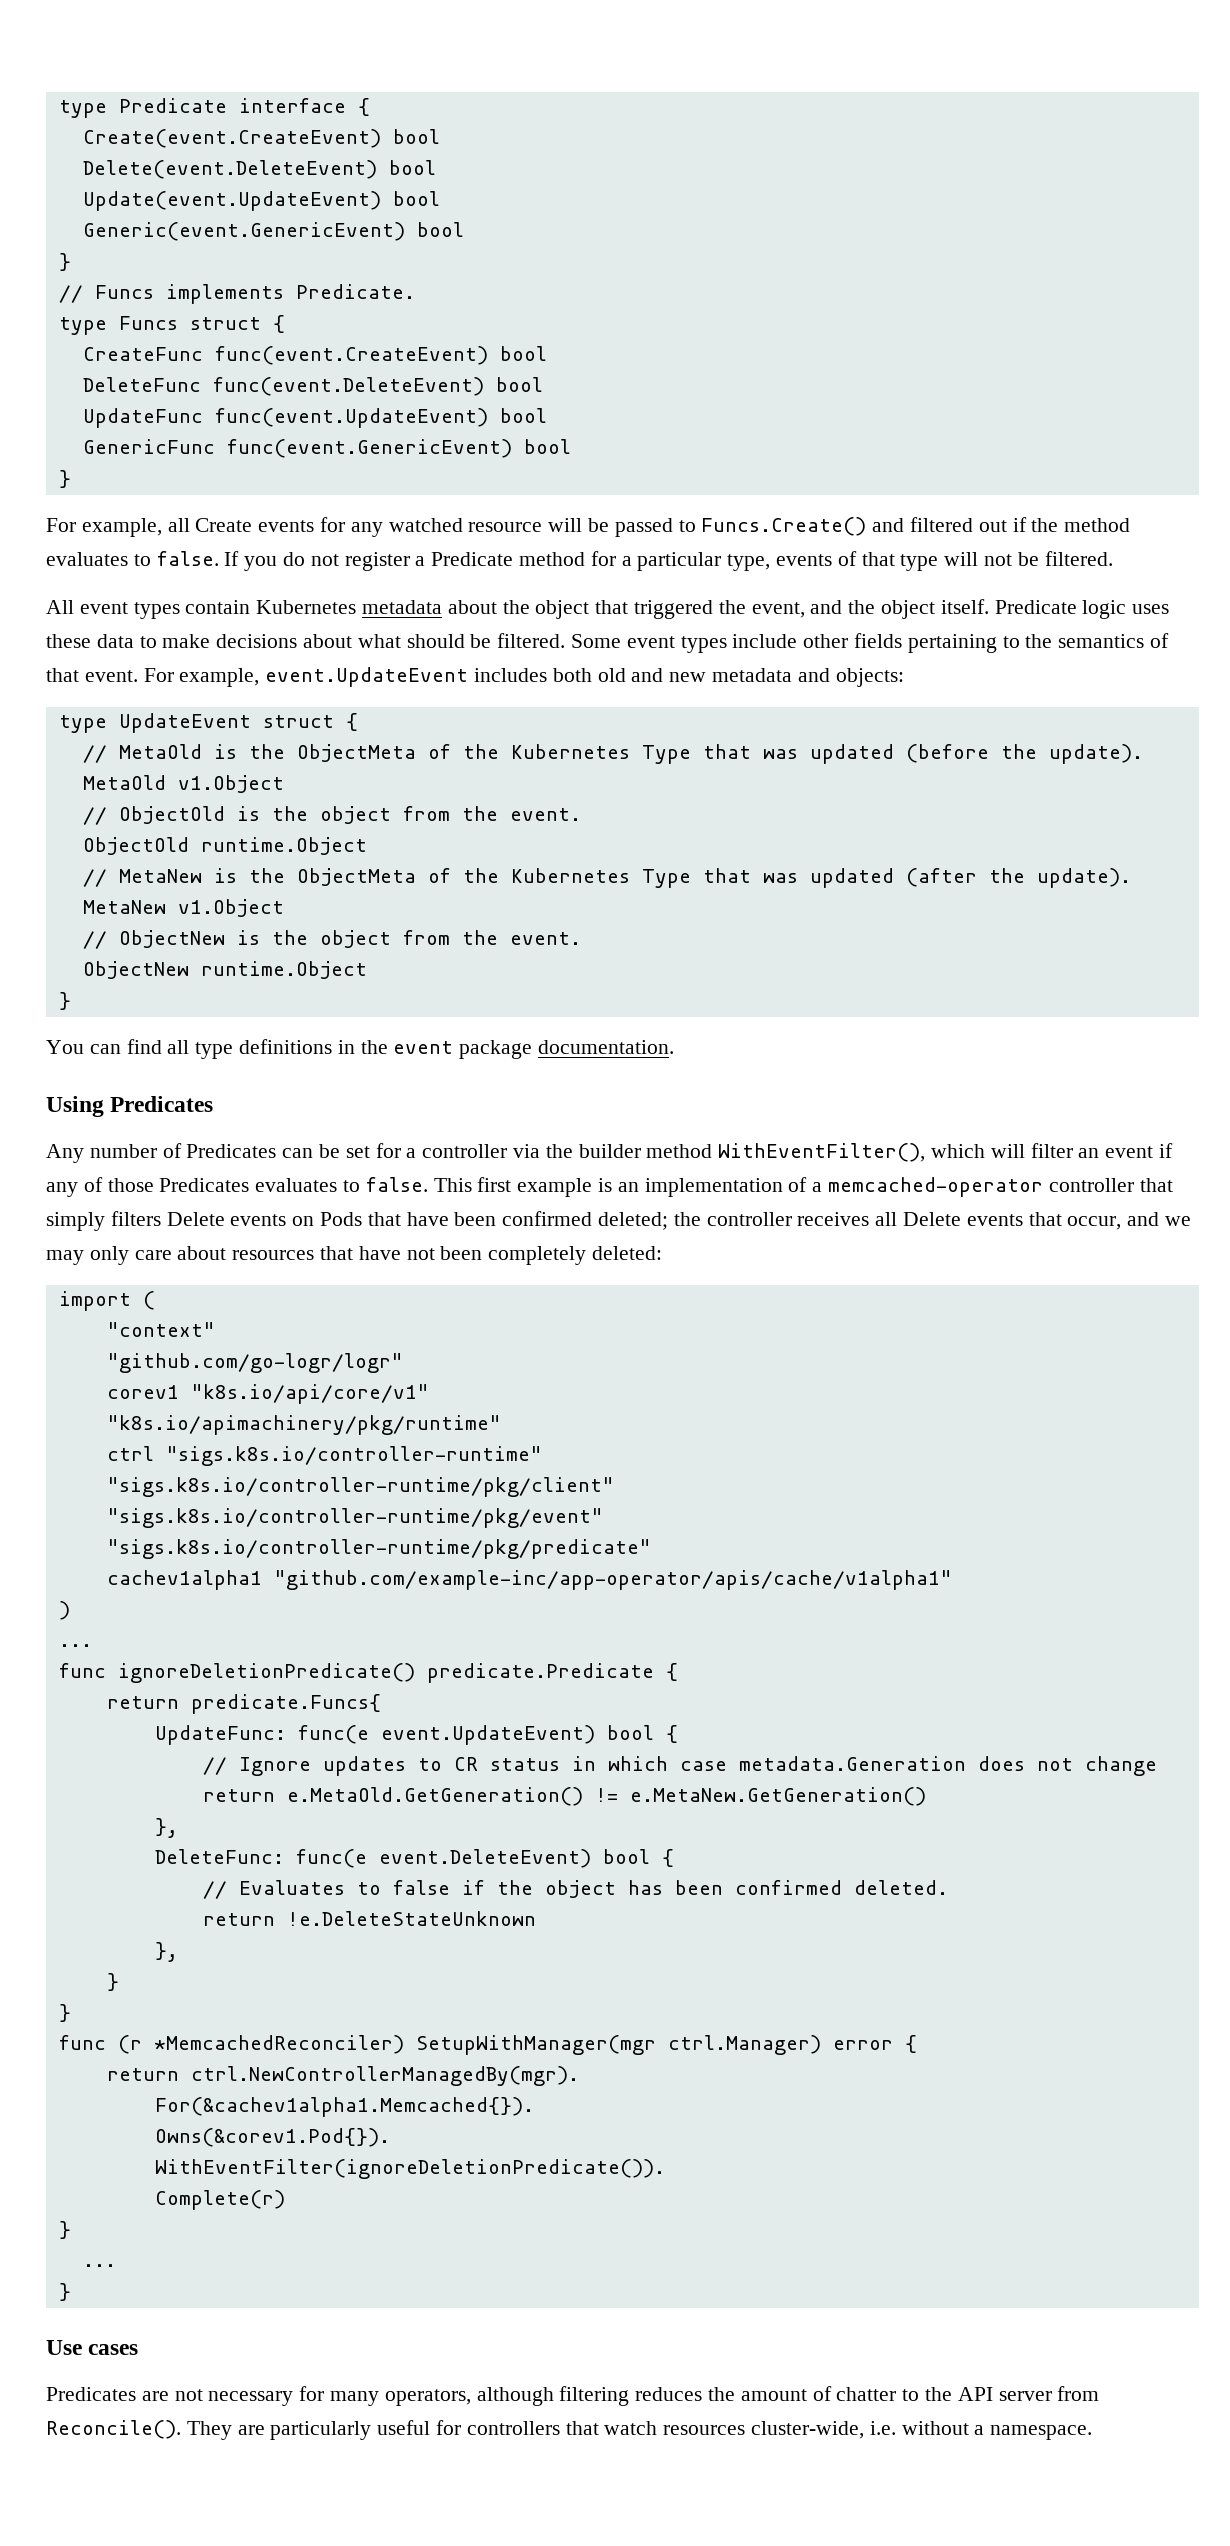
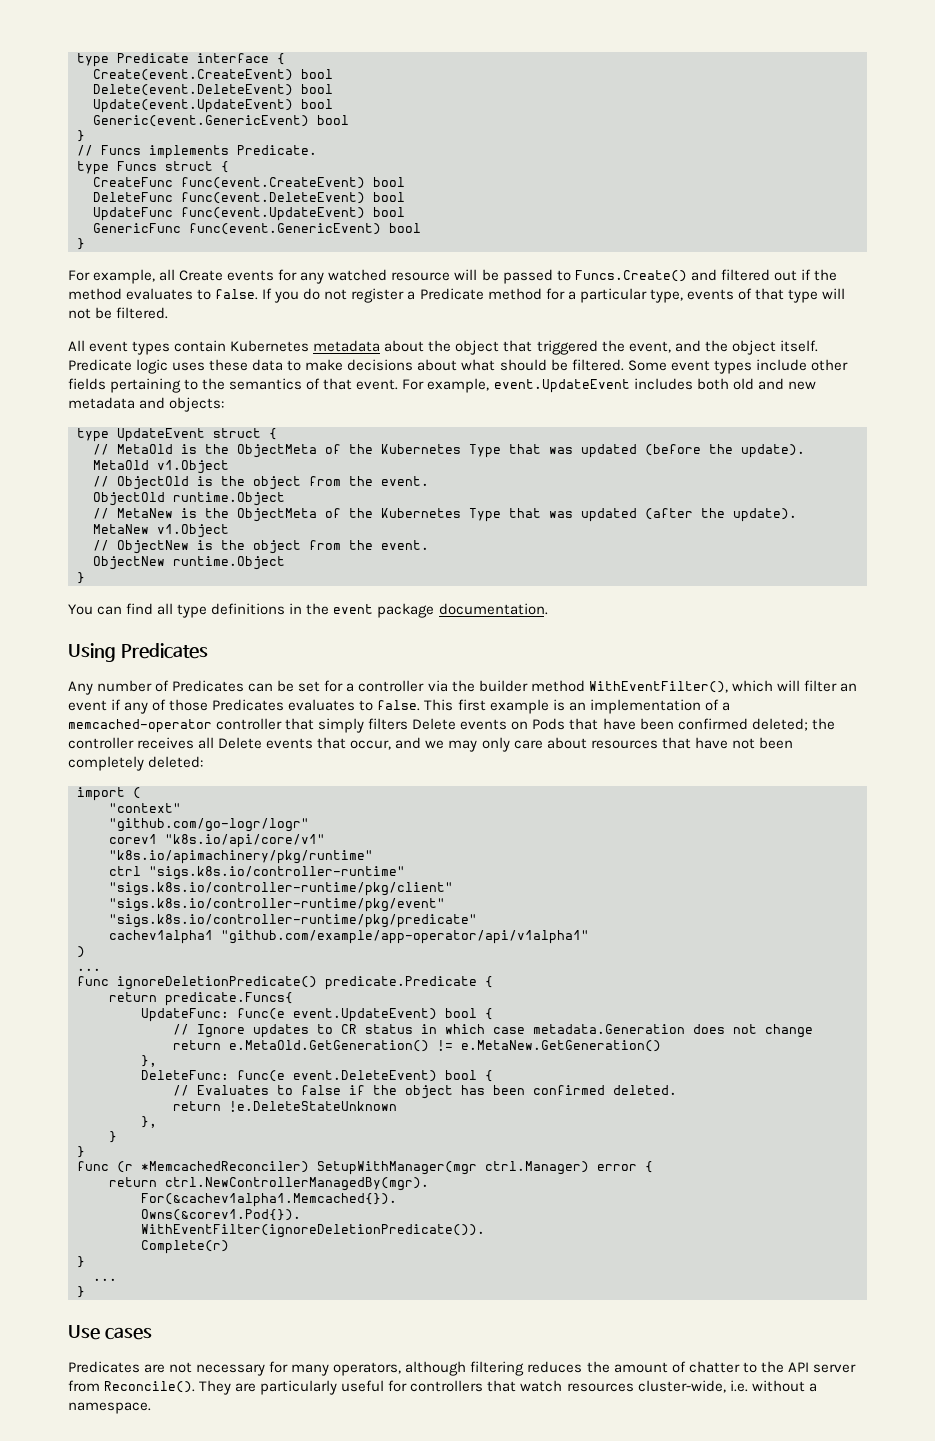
[273,1570,952,1590] "github.com/example-inc/app-operator/apis/cache/v1alpha1" -> [221,930,589,944] "github.com/example/app-operator/api/v1alpha1"

